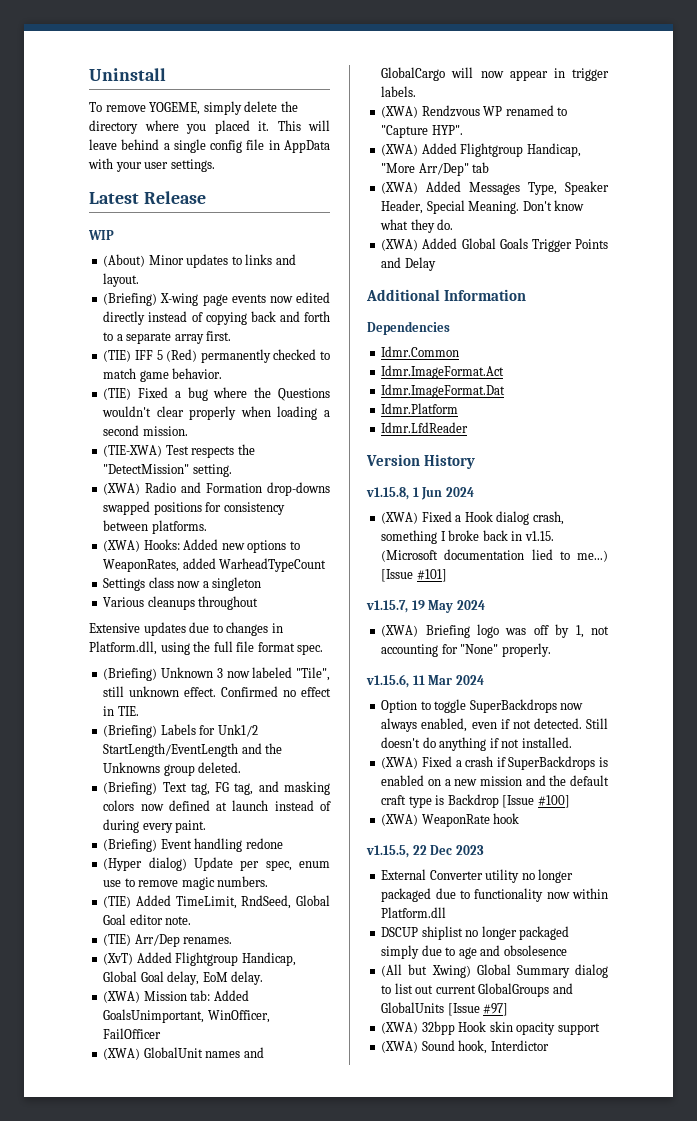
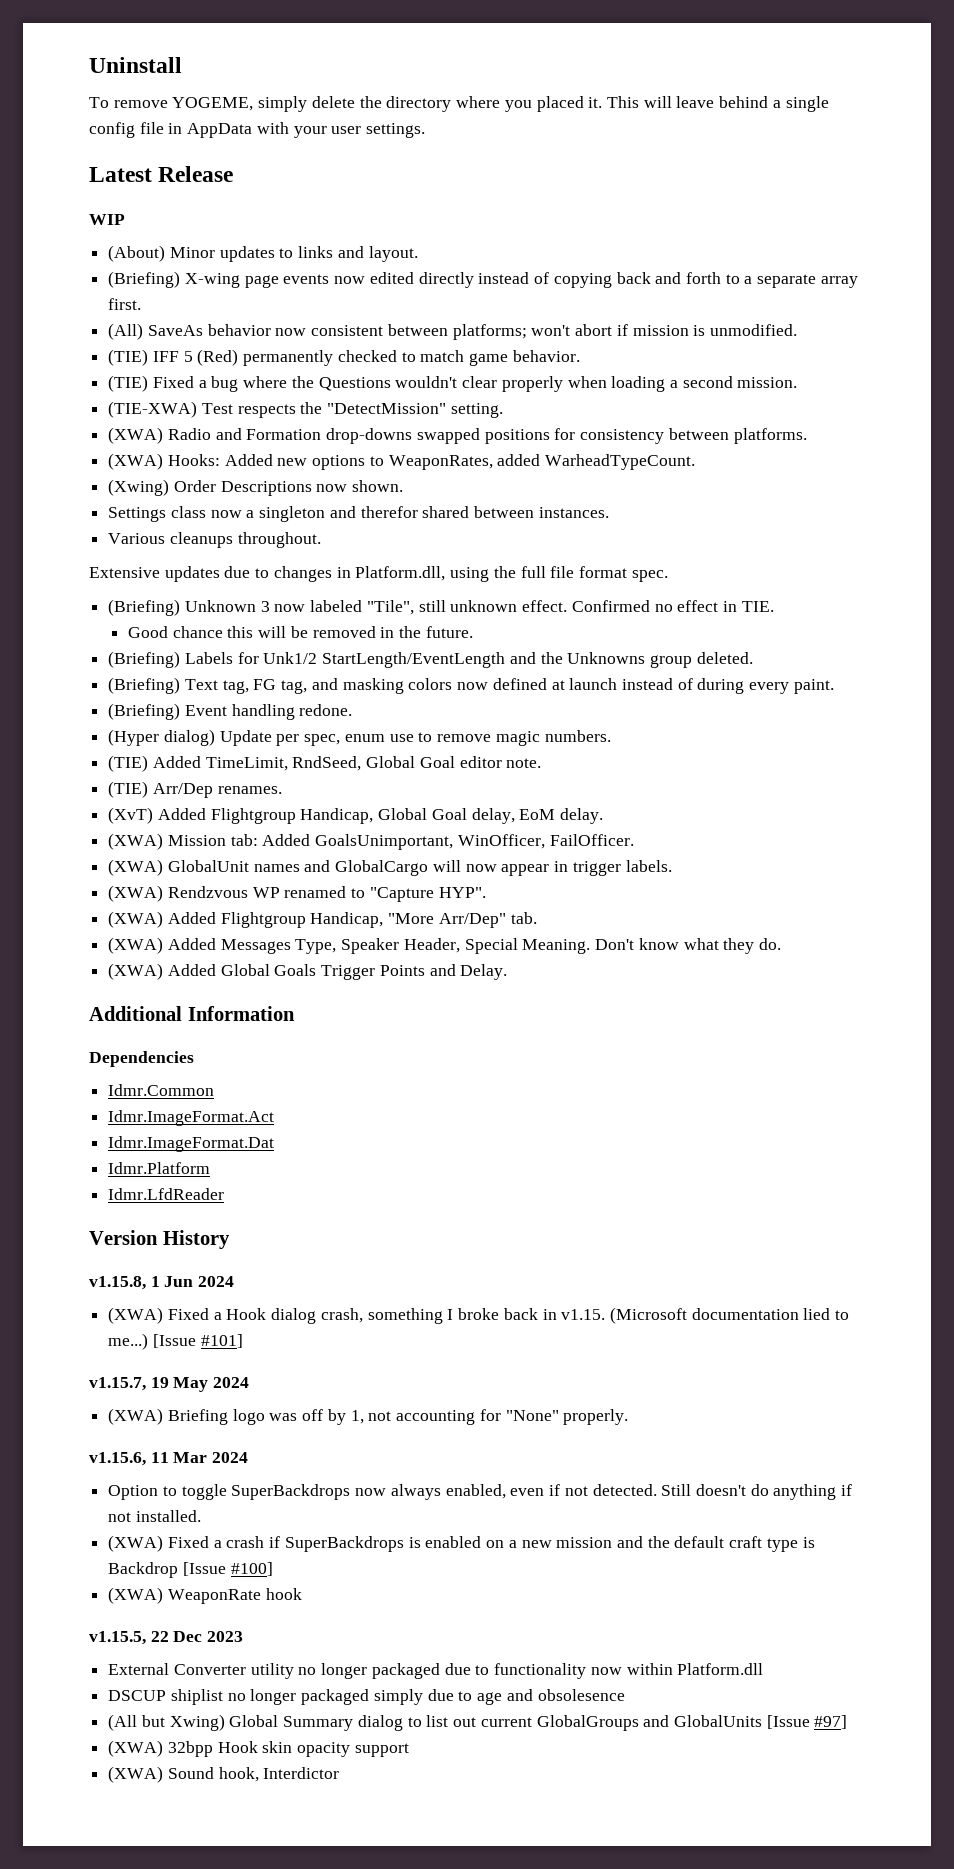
(232, 336) none -> [108,323,797,340] // (All) SaveAs behavior now consistent between platforms; won't abort if mission is unmodified.
[219,558,327,572] WarheadTypeCount -> [545,454,696,470] [108,479,404,496] WarheadTypeCount. // (Xwing) Order Descriptions now shown.
(262, 584) none -> [329,506,609,518] and therefor shared between instances.
[198,596,259,610] throughout -> [237,532,321,548] throughout.
(139, 711) none -> [127,626,473,638] // Good chance this will be removed in the future.
[245,838,283,849] redone -> [299,704,353,716] redone.
[103,1028,162,1039] FailOfficer -> [549,834,634,846] FailOfficer.
[472,162,490,173] tab -> [510,912,537,924] tab.
[404,257,436,271] Delay -> [460,964,508,980] Delay.

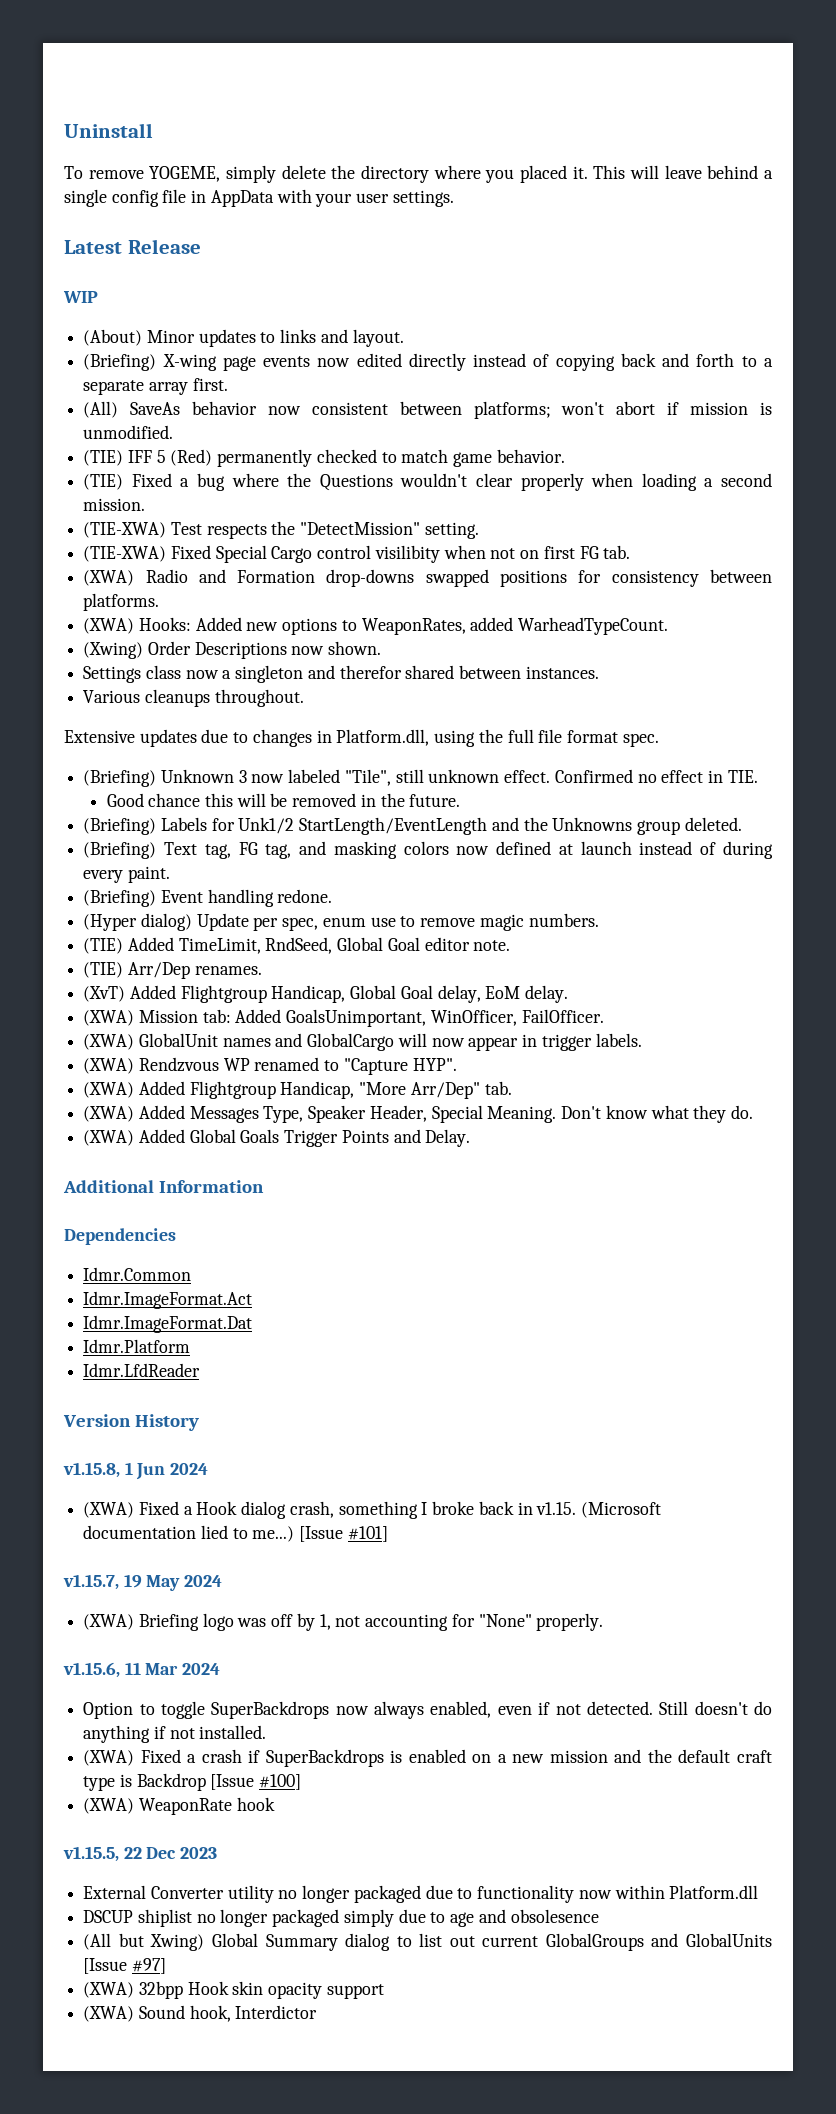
(503, 410) none -> [83,545,631,563] // (TIE-XWA) Fixed Special Cargo control visilibity when not on first FG tab.

